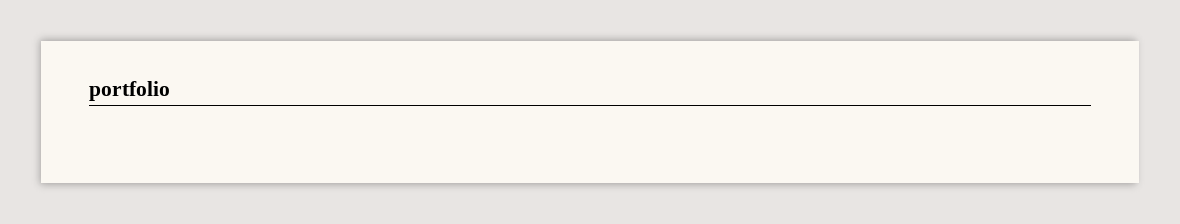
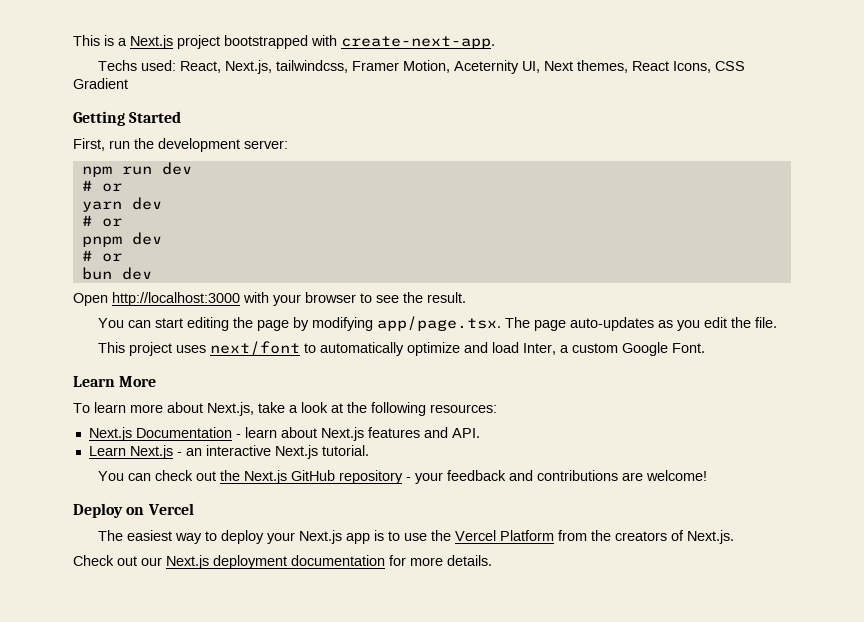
[89,81,170,101] portfolio -> [73,35,495,49] [98,60,746,74] [73,78,128,89] [73,111,182,126] [73,138,288,152] [81,162,192,177] [81,180,122,192] [81,197,162,212] [81,215,122,227] [81,232,162,247] [81,250,122,262] [81,267,152,280] [73,292,466,306] [98,316,778,331] [98,341,706,356] [73,376,157,387] [73,402,497,416] [88,427,480,441] [88,445,369,459] [98,470,708,484] [73,503,194,518] [98,530,735,544] [73,555,492,569] This is a Next.js project bootstrapped with create-next-app. // Techs used: React, Next.js, tailwindcss, Framer Motion, Aceternity UI, Next themes, React Icons, CSS Gradient // Getting Started // First, run the development server: // npm run dev // # or // yarn dev // # or // pnpm dev // # or // bun dev // Open http://localhost:3000 with your browser to see the result. // You can start editing the page by modifying app/page.tsx. The page auto-updates as you edit the file. // This project uses next/font to automatically optimize and load Inter, a custom Google Font. // Learn More // To learn more about Next.js, take a look at the following resources: // Next.js Documentation - learn about Next.js features and API. // Learn Next.js - an interactive Next.js tutorial. // You can check out the Next.js GitHub repository - your feedback and contributions are welcome! // Deploy on Vercel // The easiest way to deploy your Next.js app is to use the Vercel Platform from the creators of Next.js. // Check out our Next.js deployment documentation for more details.

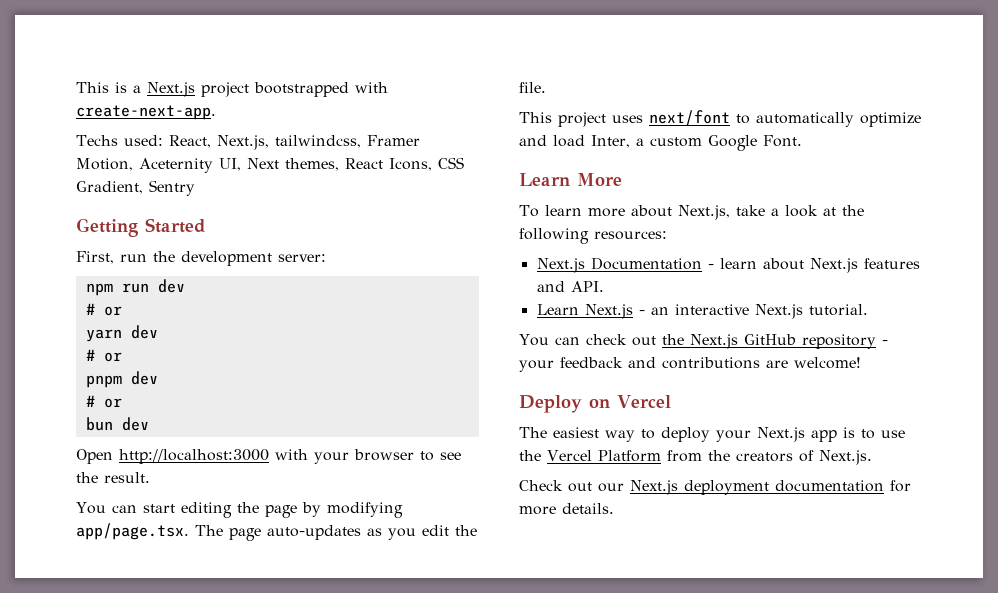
[73,78,128,89] Gradient -> [76,180,195,196] Gradient, Sentry

